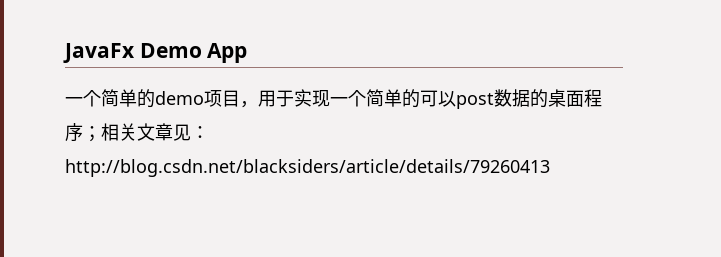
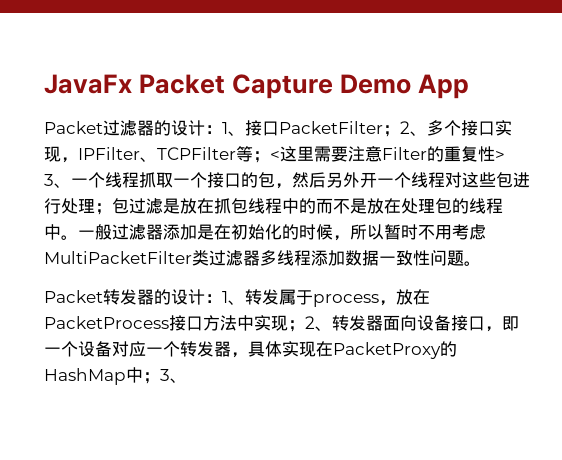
(135, 53) none -> [139,74,334,99] Packet Capture
[65,89,602,109] [65,123,209,142] [65,159,550,177] 一个简单的demo项目，用于实现一个简单的可以post数据的桌面程序；相关文章见：http://blog.csdn.net/blacksiders/article/details/79260413 -> [44,120,512,137] [44,146,505,163] [44,172,530,189] [44,198,503,215] [44,224,486,241] [44,250,481,266] [44,289,430,307] [44,315,519,332] [44,341,457,359] [44,367,187,385] Packet过滤器的设计：1、接口PacketFilter；2、多个接口实现，IPFilter、TCPFilter等；<这里需要注意Filter的重复性> 3、一个线程抓取一个接口的包，然后另外开一个线程对这些包进行处理；包过滤是放在抓包线程中的而不是放在处理包的线程中。一般过滤器添加是在初始化的时候，所以暂时不用考虑MultiPacketFilter类过滤器多线程添加数据一致性问题。 // Packet转发器的设计：1、转发属于process，放在PacketProcess接口方法中实现；2、转发器面向设备接口，即一个设备对应一个转发器，具体实现在PacketProxy的HashMap中；3、

